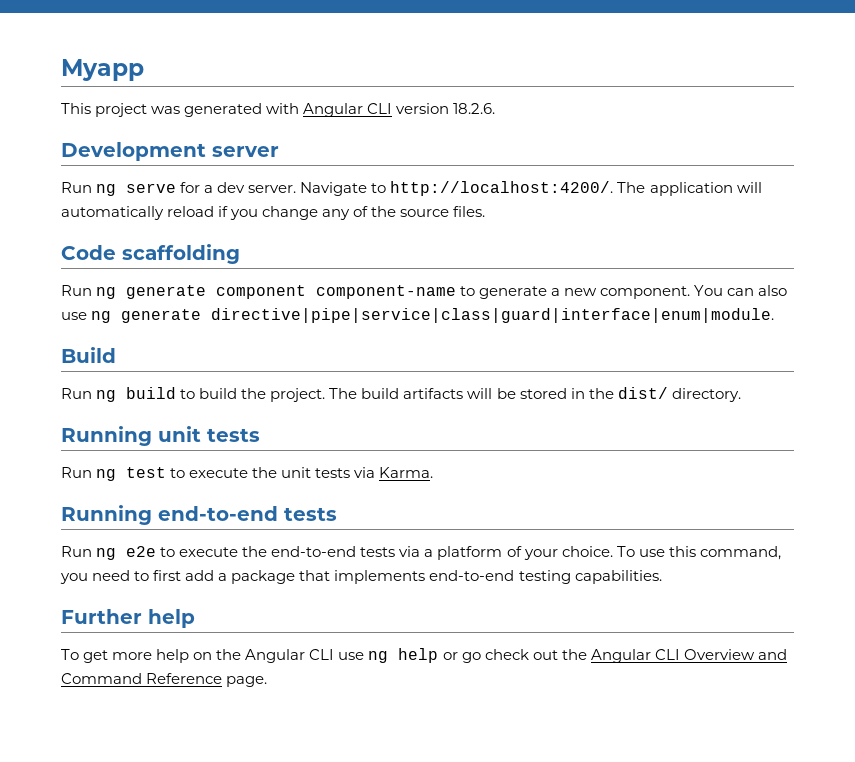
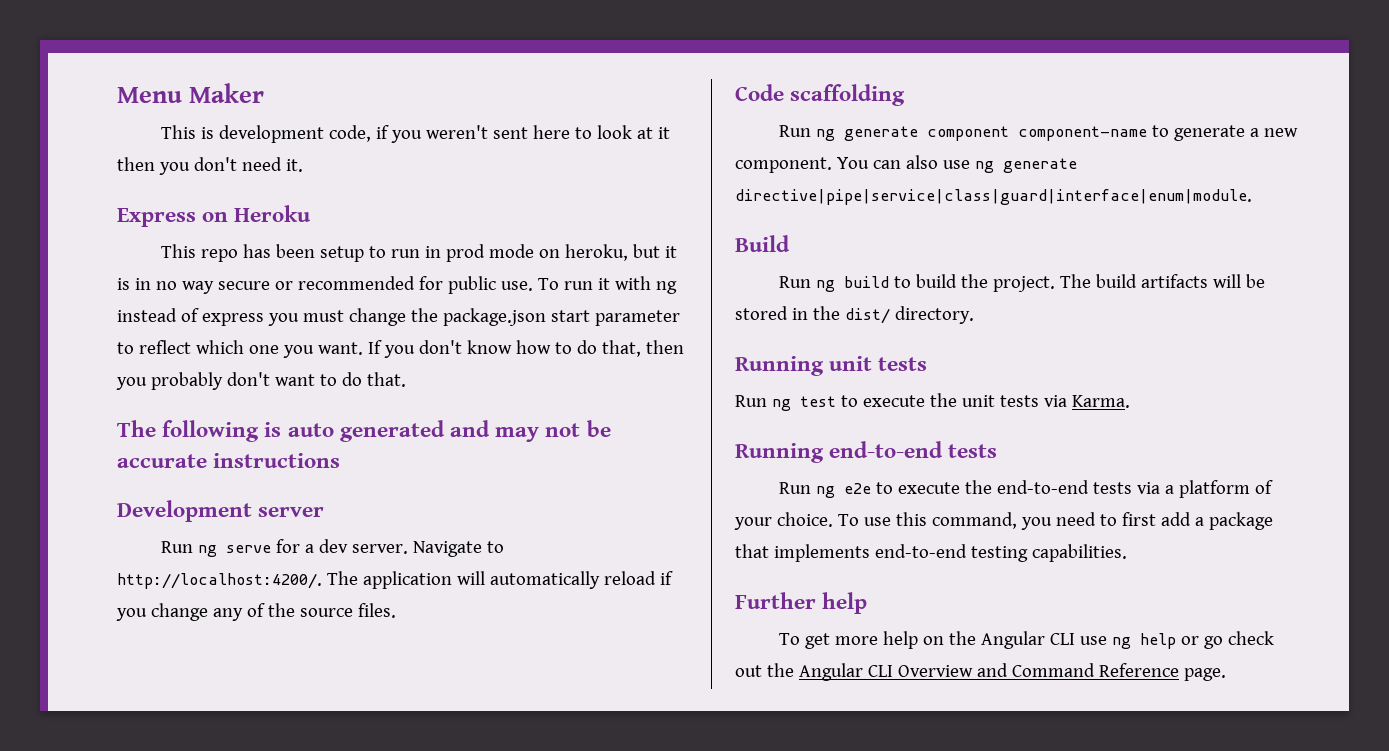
[61,59,144,81] [61,103,496,117] Myapp // This project was generated with Angular CLI version 18.2.6. -> [117,83,265,103] [160,125,670,143] [117,157,303,175] [117,205,312,227] [160,244,677,262] [117,276,677,294] [117,308,680,326] [117,340,684,358] [116,372,406,390] [117,420,611,442] [117,453,341,468] Menu Maker // This is development code, if you weren't sent here to look at it then you don't need it. // Express on Heroku // This repo has been setup to run in prod mode on heroku, but it is in no way secure or recommended for public use. To run it with ng instead of express you must change the package.json start parameter to reflect which one you want. If you don't know how to do that, then you probably don't want to do that. // The following is auto generated and may not be accurate instructions

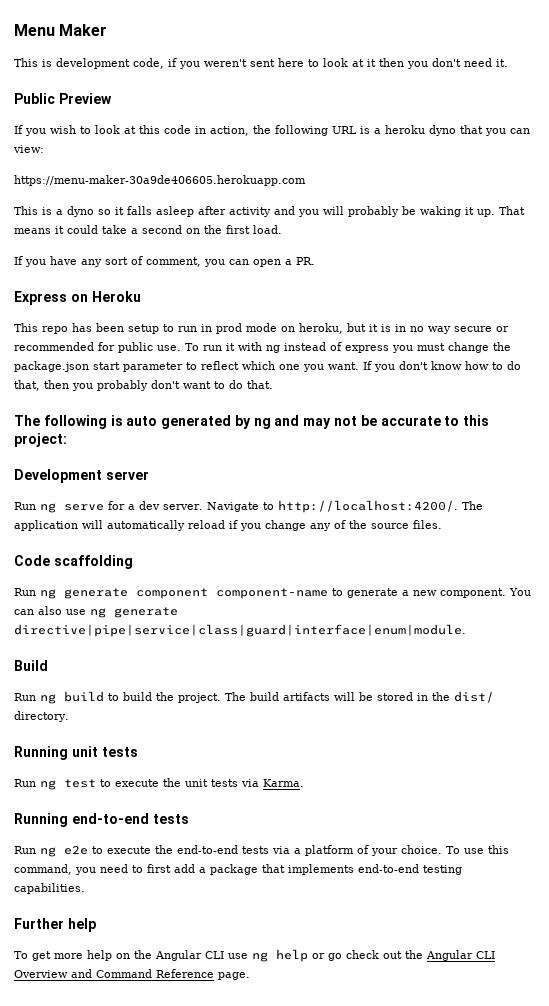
(303, 165) none -> [14,93,112,104] [14,125,530,136] [13,145,44,153] [14,175,306,186] [14,206,525,217] [14,225,282,234] [14,256,315,267] // Public Preview // If you wish to look at this code in action, the following URL is a heroku dyno that you can view: // https://menu-maker-30a9de406605.herokuapp.com // This is a dyno so it falls asleep after activity and you will probably be waking it up. That means it could take a second on the first load. // If you have any sort of comment, you can open a PR.
(445, 431) none -> [234,415,271,429] by ng
[213,453,341,468] instructions -> [444,415,490,426] [14,433,67,447] to this project:

